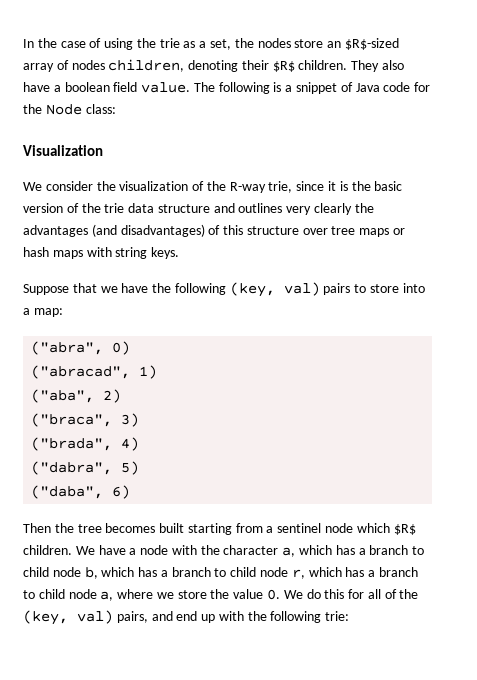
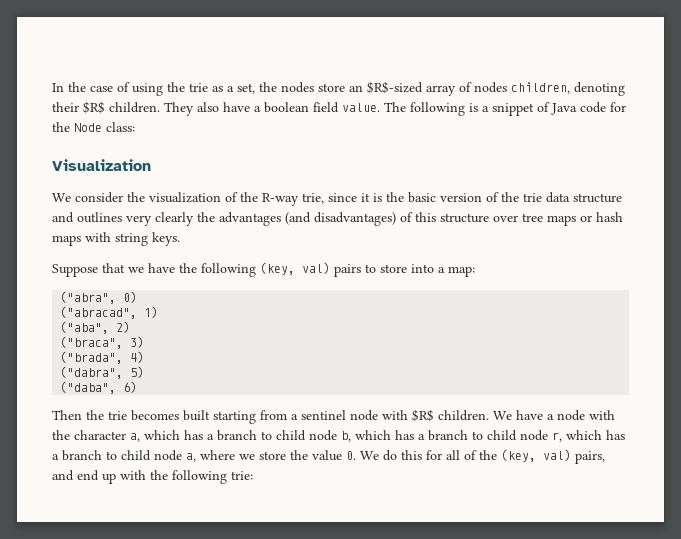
[77,524,102,533] tree -> [108,411,127,420] trie
[356,523,390,533] which -> [382,410,408,420] with

